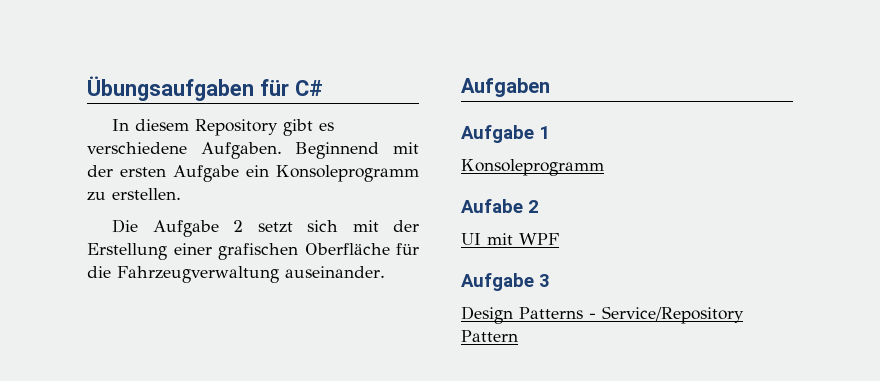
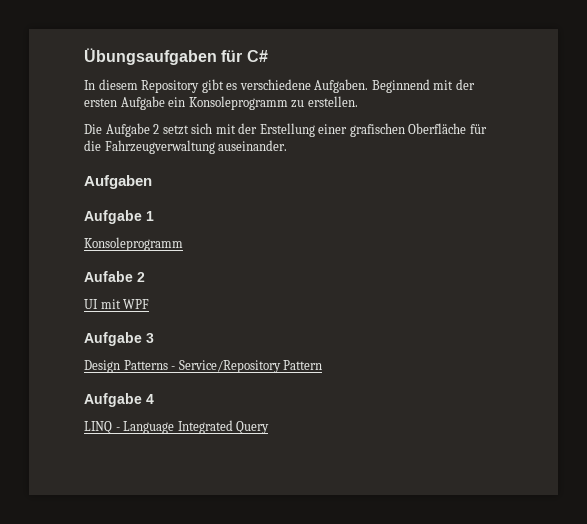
(518, 336) none -> [84,393,154,407] [84,420,270,434] // Aufgabe 4 // LINQ - Language Integrated Query

